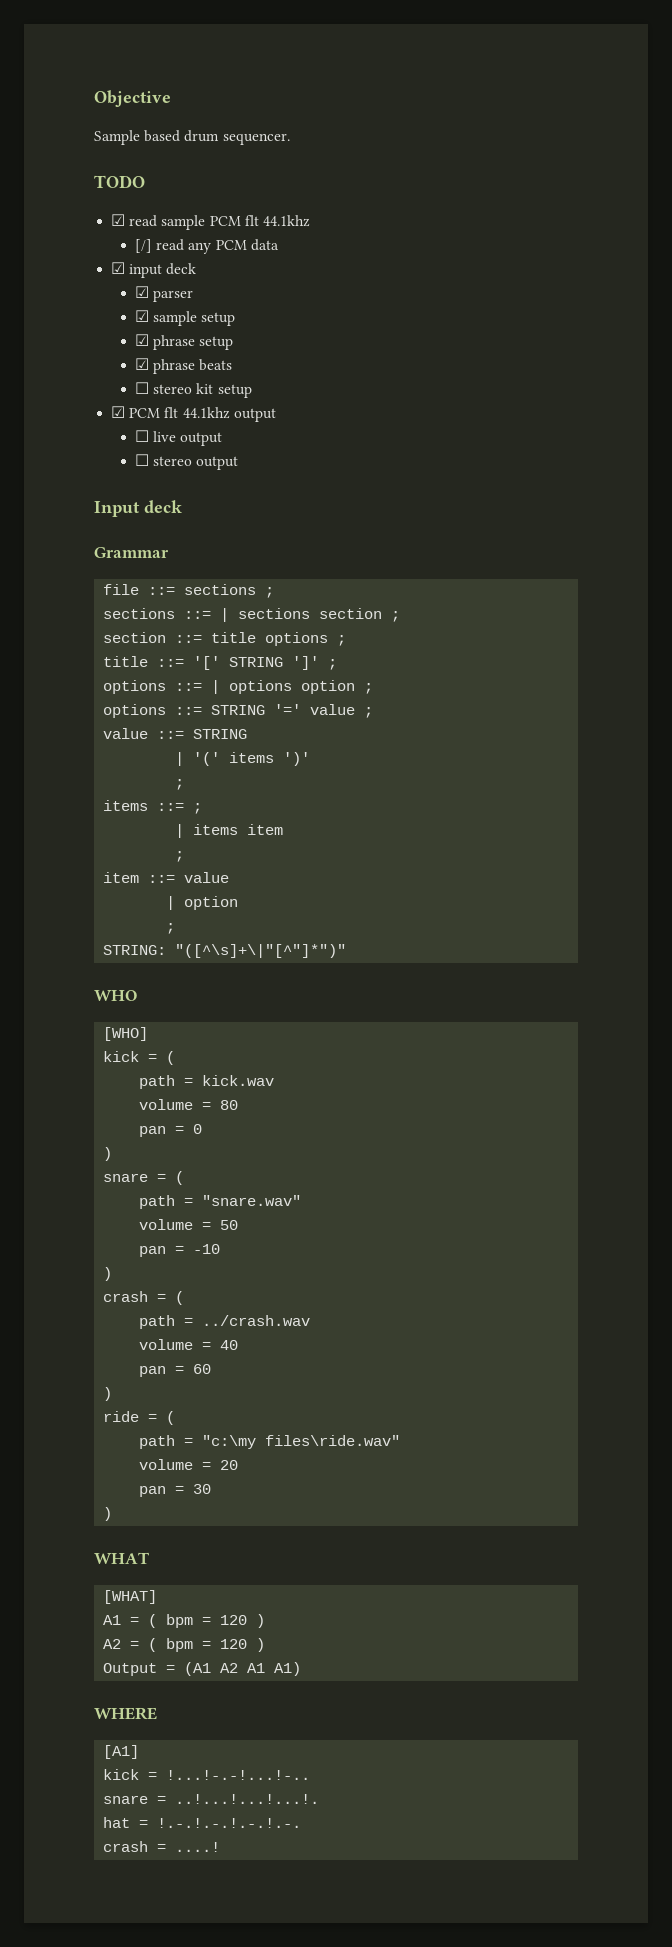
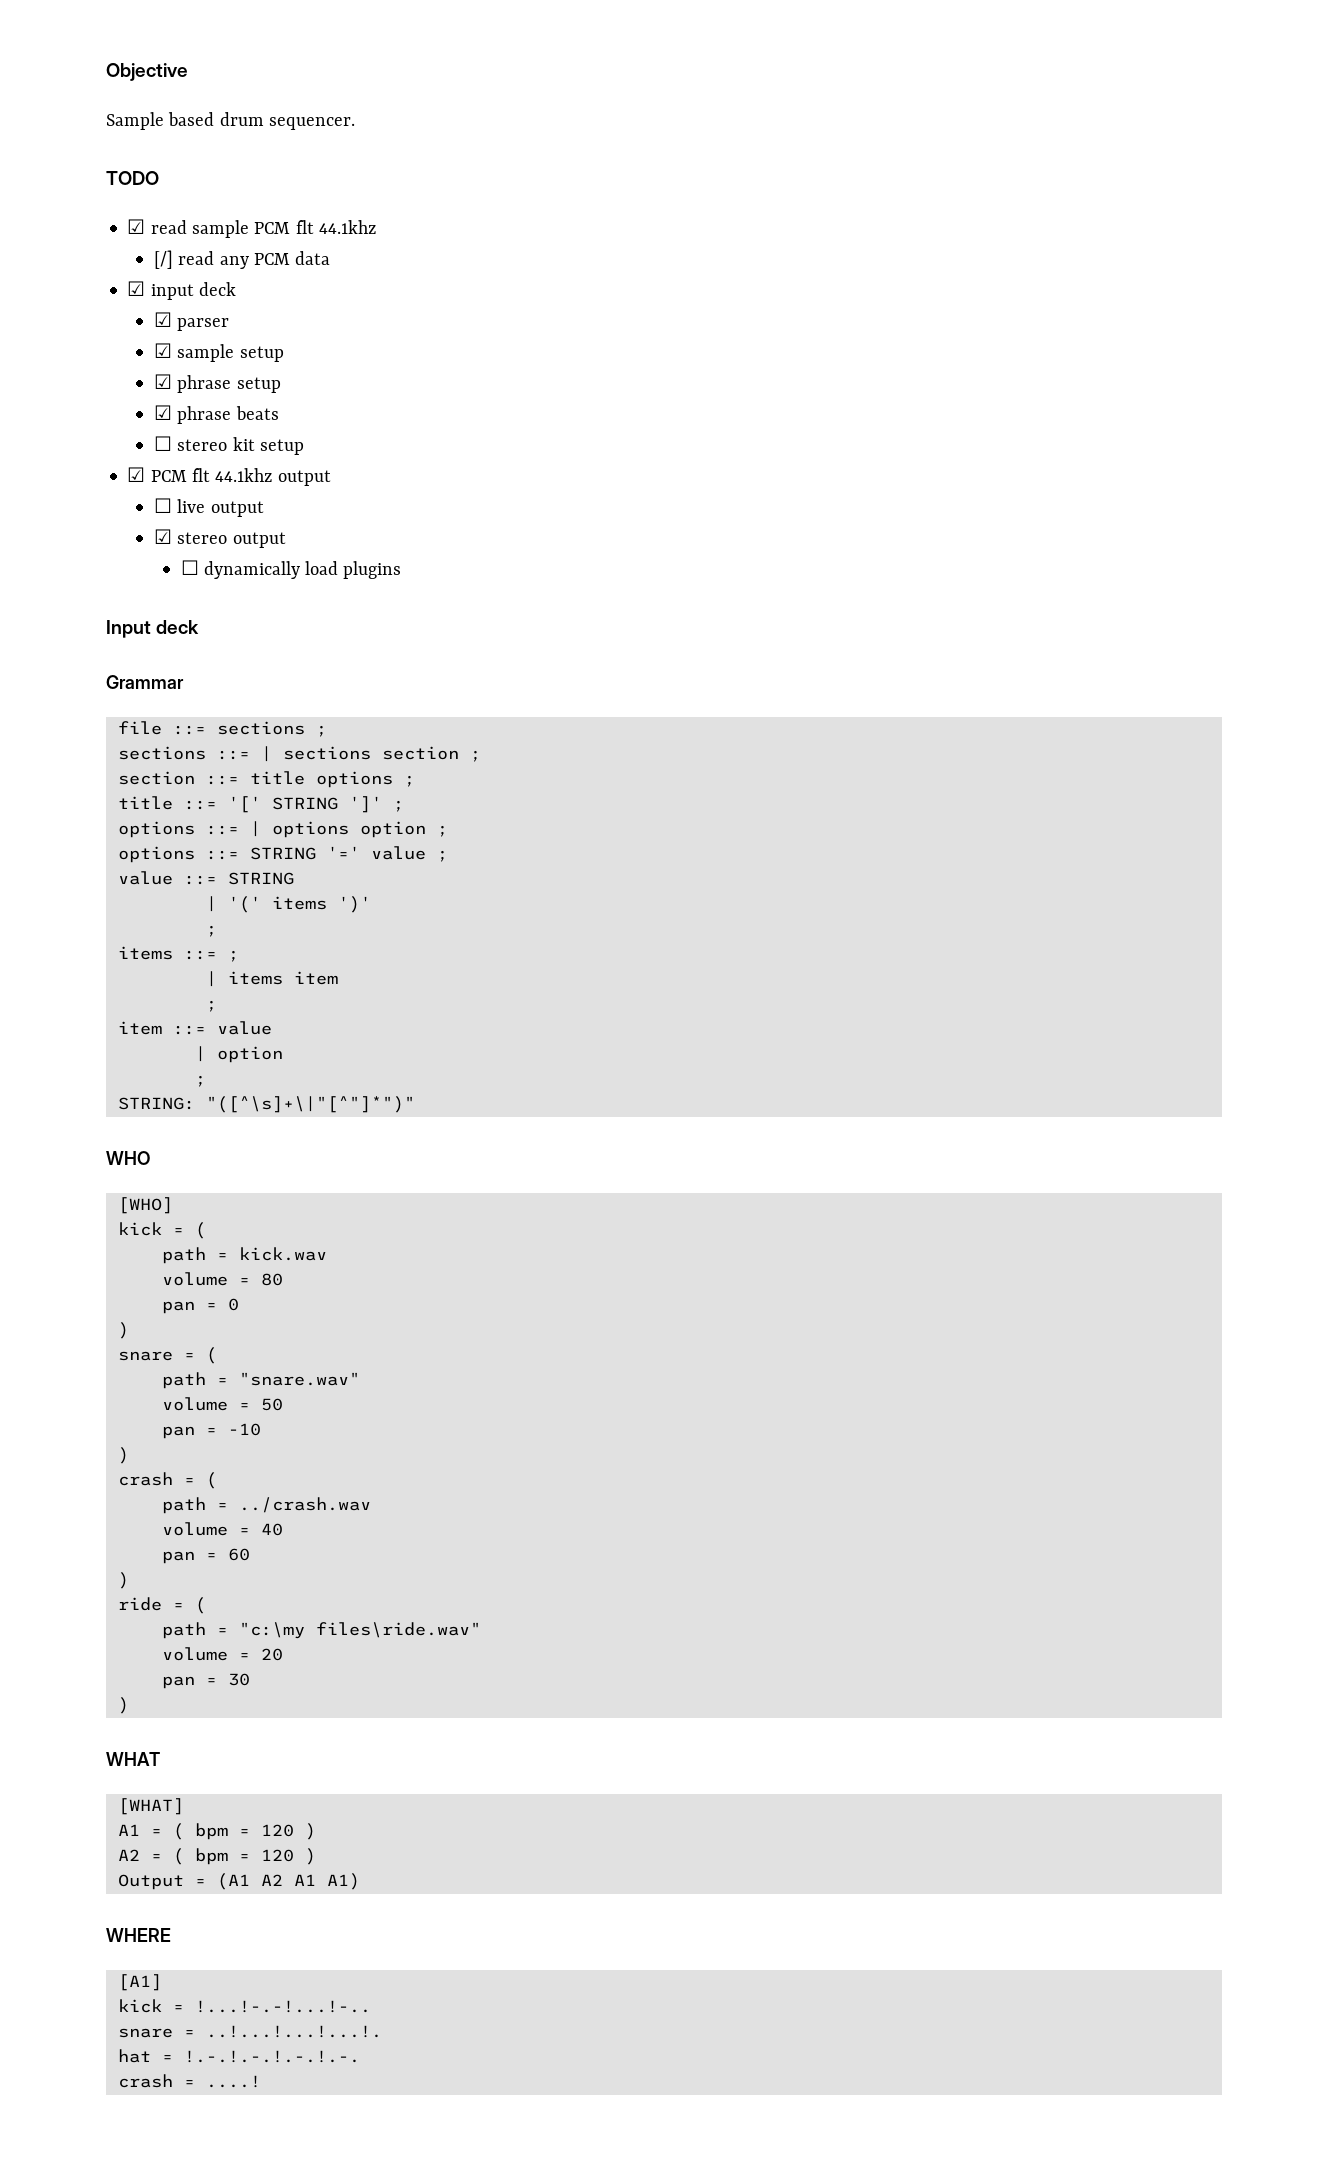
[135,454,150,466] ☐ -> [153,529,172,544] ☑
(239, 463) none -> [180,560,402,579] // ☐ dynamically load plugins

